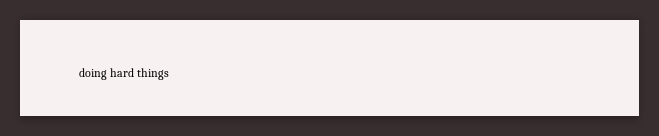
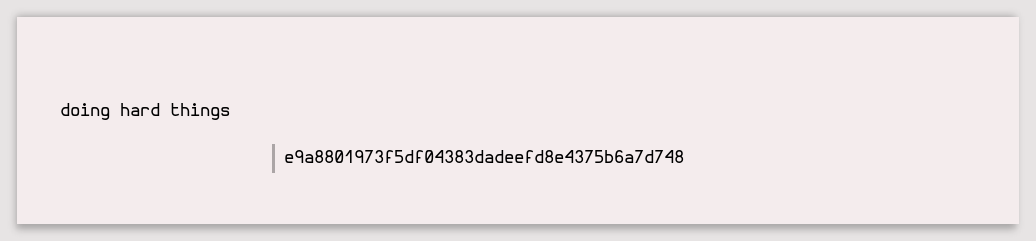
(170, 74) none -> [283,150,684,163] // e9a8801973f5df04383dadeefd8e4375b6a7d748

